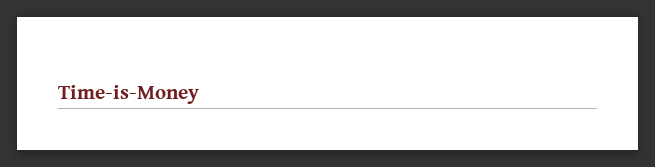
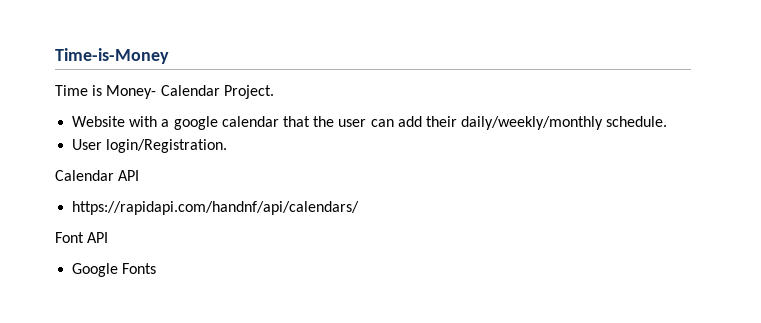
(199, 94) none -> [55,85,274,99] [72,116,668,130] [72,139,228,153] [55,170,140,181] [72,201,360,215] [55,232,109,243] [72,263,157,277] // Time is Money- Calendar Project. // Website with a google calendar that the user can add their daily/weekly/monthly schedule. // User login/Registration. // Calendar API // https://rapidapi.com/handnf/api/calendars/ // Font API // Google Fonts

